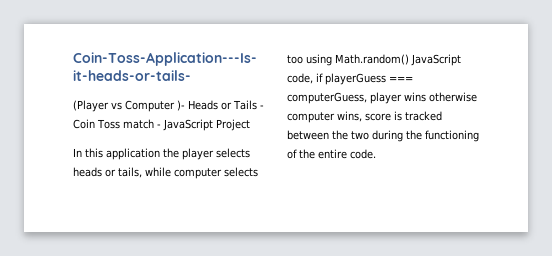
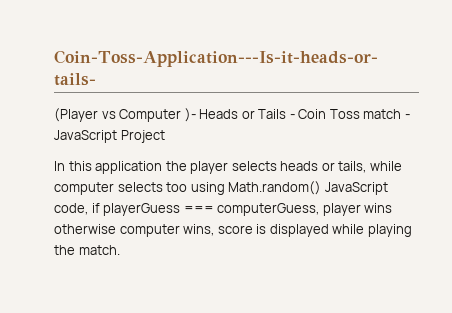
[405,111,442,121] [287,130,479,142] [287,149,376,159] tracked between the two during the functioning of the entire code. -> [269,224,412,237] [54,245,120,255] displayed while playing the match.

